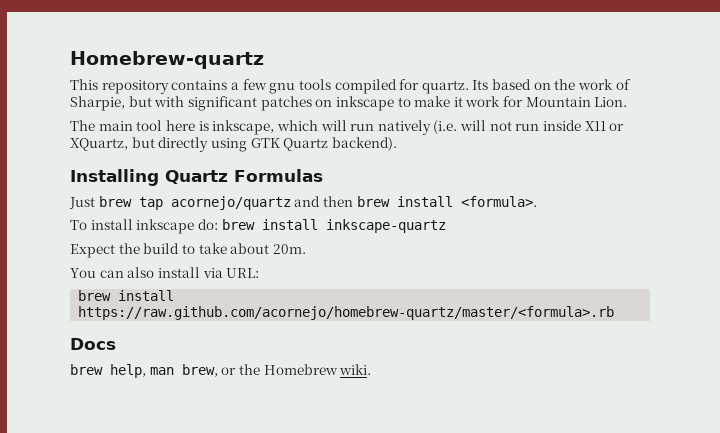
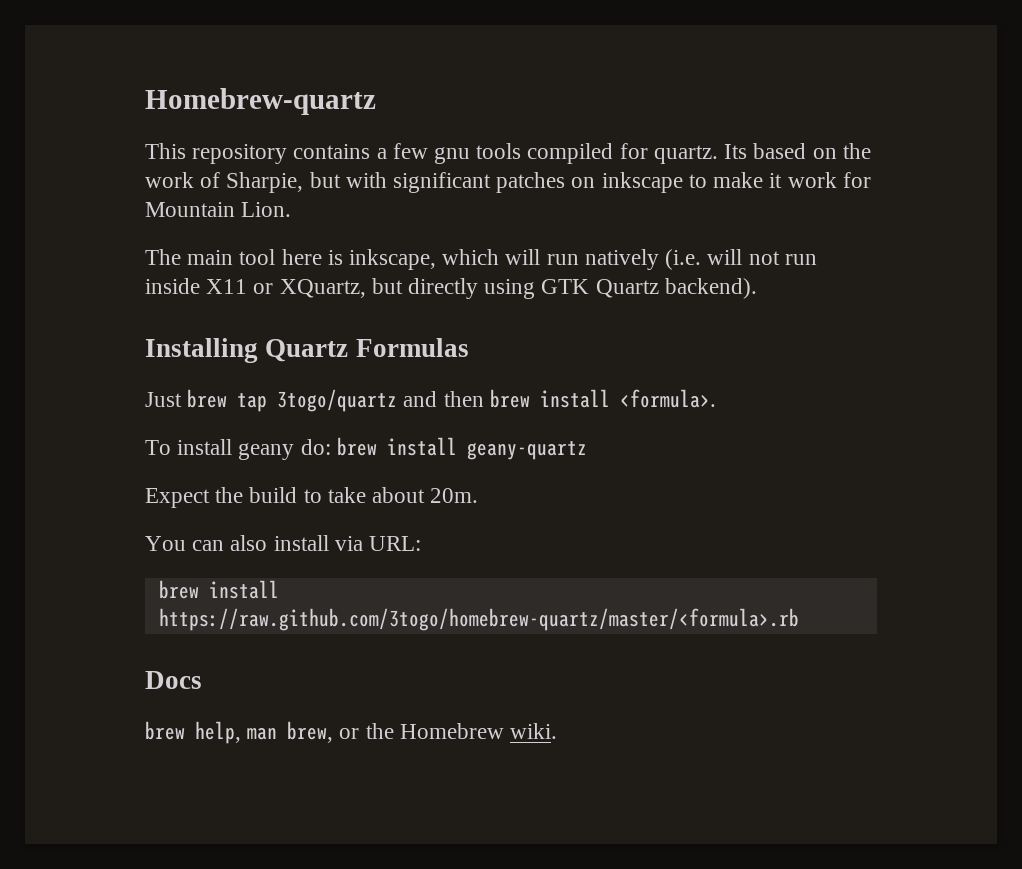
[170,196,291,210] acornejo/quartz -> [277,389,398,412] 3togo/quartz
[136,219,195,234] inkscape -> [238,443,295,460] geany
[325,219,446,233] inkscape-quartz -> [466,441,587,460] geany-quartz
[78,306,615,320] https://raw.github.com/acornejo/homebrew-quartz/master/<formula>.rb -> [158,608,799,631] https://raw.github.com/3togo/homebrew-quartz/master/<formula>.rb

